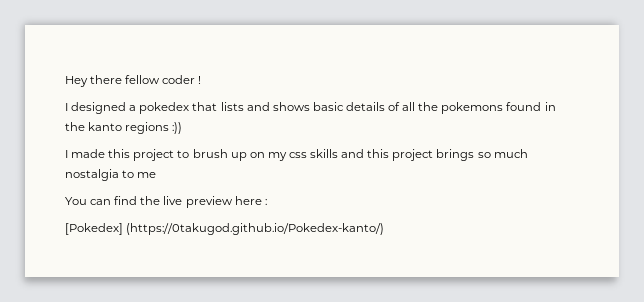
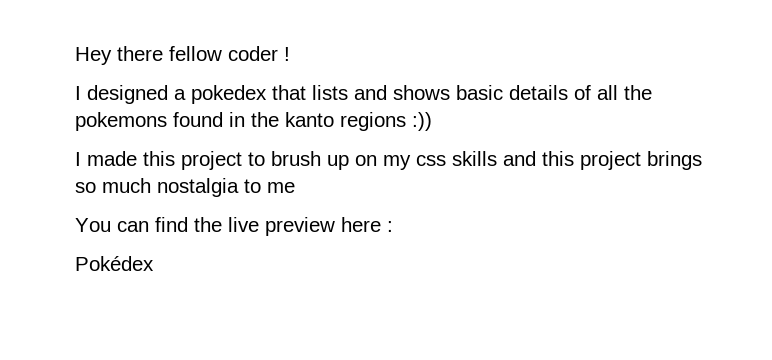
[65,223,385,235] [Pokedex] (https://0takugod.github.io/Pokedex-kanto/) -> [75,256,154,271] Pokédex

